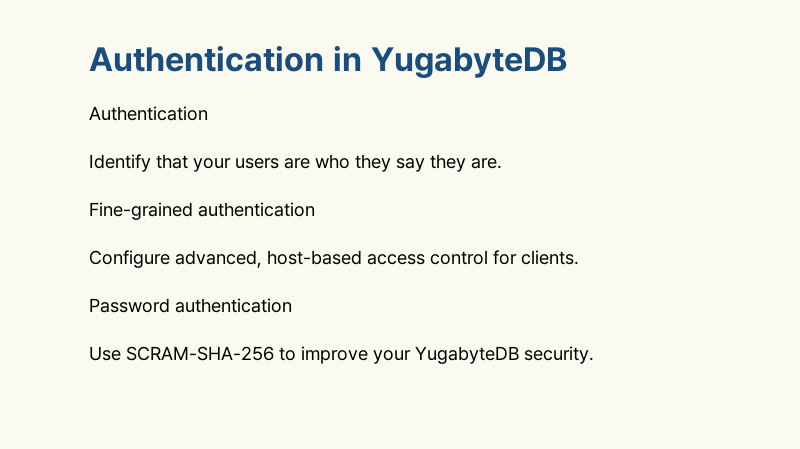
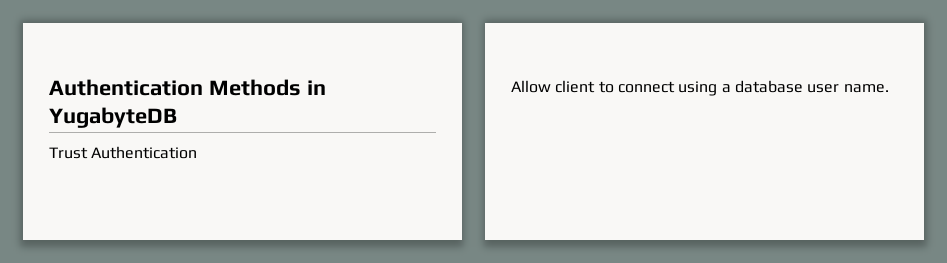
[89,45,324,72] Authentication -> [49,79,301,96] Authentication Methods
(568, 63) none -> [49,147,88,159] Trust
[89,154,502,172] [89,202,315,220] [89,250,579,268] [89,298,292,313] [89,346,594,364] Identify that your users are who they say they are. // Fine-grained authentication // Configure advanced, host-based access control for clients. // Password authentication // Use SCRAM-SHA-256 to improve your YugabyteDB security. -> [511,80,889,96] Allow client to connect using a database user name.

